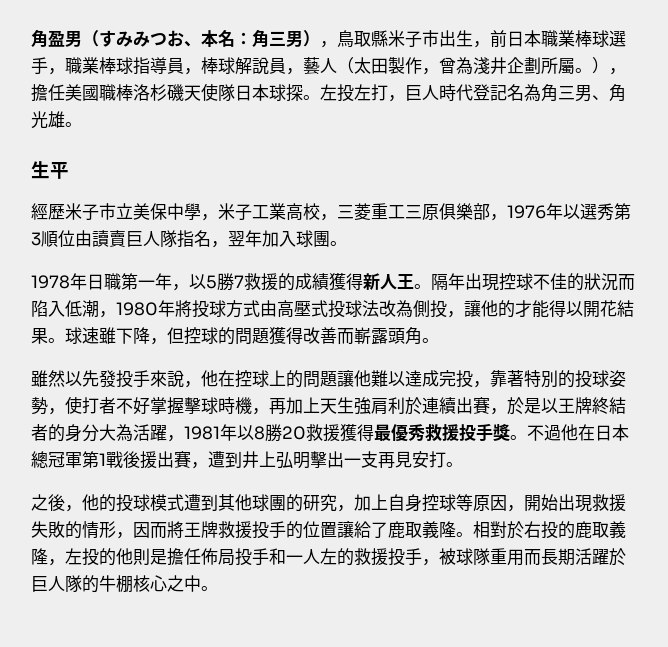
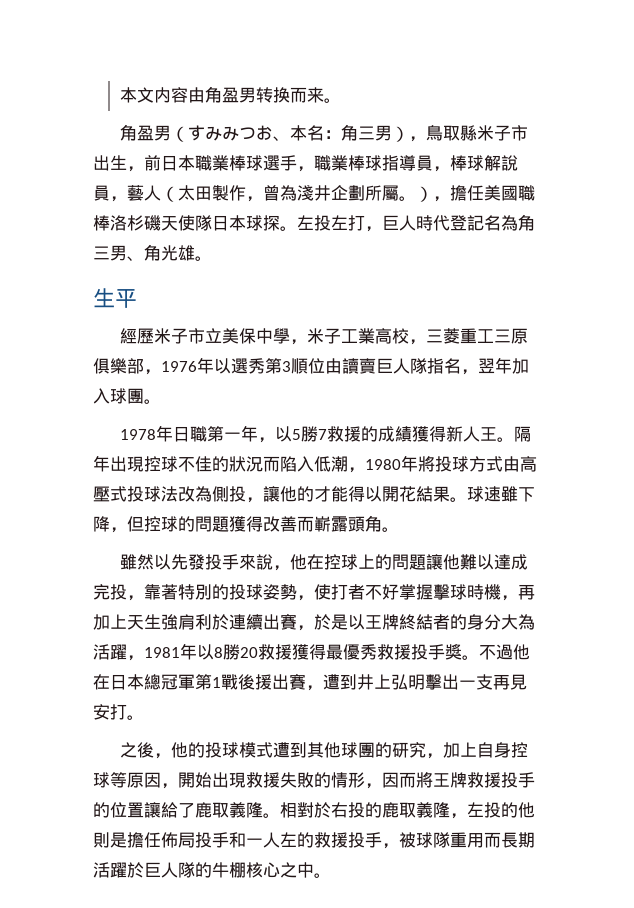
(31, 38) none -> [119,86,341,103] 本文内容由角盈男转换而来。 //

